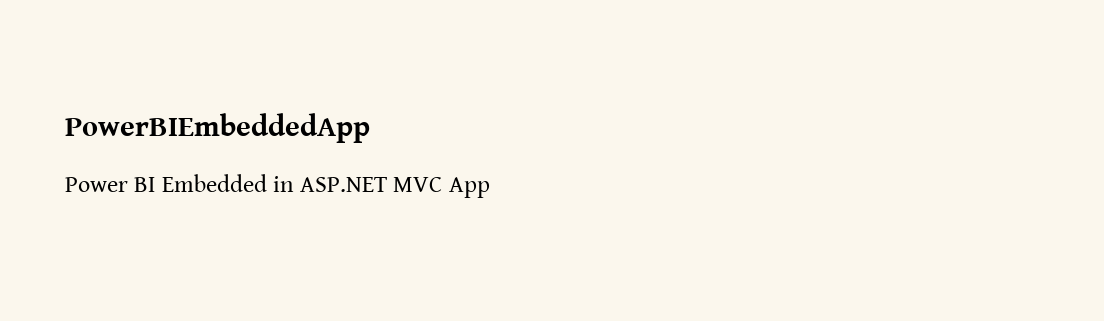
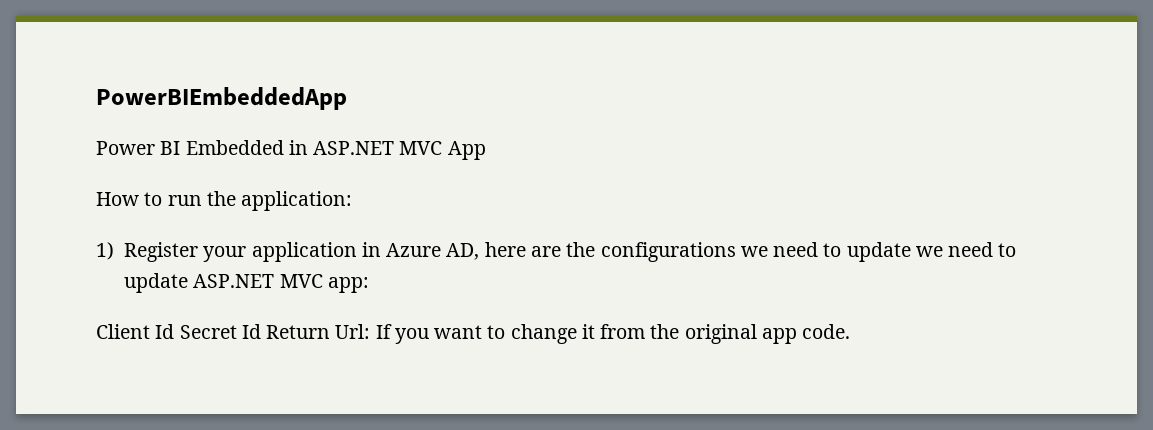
(490, 187) none -> [96,191,353,211] [96,242,1017,262] [124,273,369,293] [96,324,851,344] // How to run the application: // 1) Register your application in Azure AD, here are the configurations we need to update we need to update ASP.NET MVC app: // Client Id Secret Id Return Url: If you want to change it from the original app code.

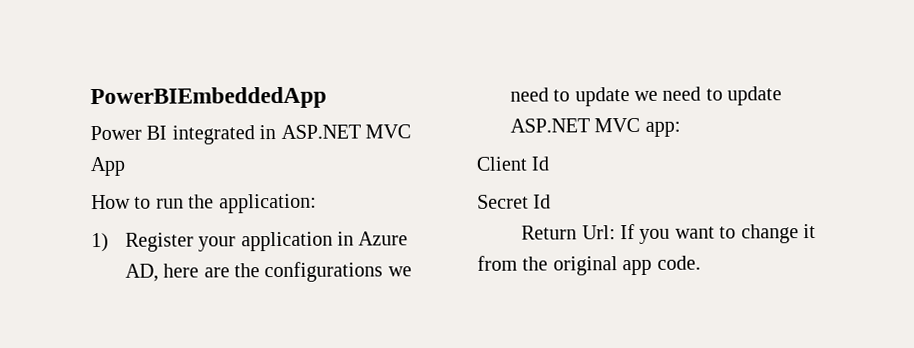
[185,140,284,155] Embedded -> [171,125,255,145] integrated
(175, 331) none -> (550, 163) //
(261, 331) none -> (552, 201) //

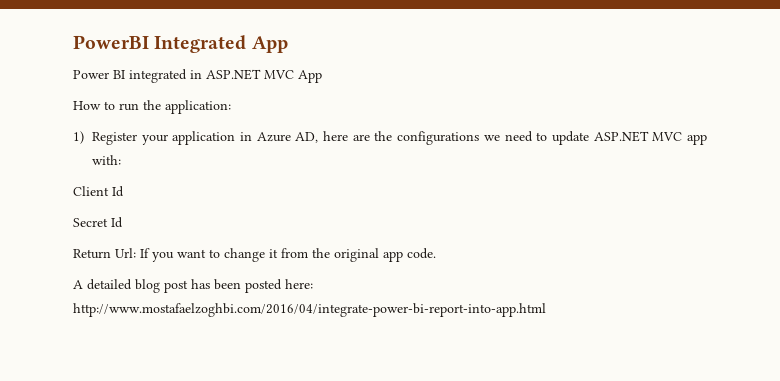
[90,86,327,110] PowerBIEmbeddedApp -> [73,35,288,53] PowerBI Integrated App
[633,86,783,106] [509,117,681,137] we need to update ASP.NET MVC app: -> [593,131,708,145] [91,155,121,165] ASP.NET MVC app with:
(701, 262) none -> [73,279,313,293] [73,303,546,317] // A detailed blog post has been posted here: http://www.mostafaelzoghbi.com/2016/04/integrate-power-bi-report-into-app.html

